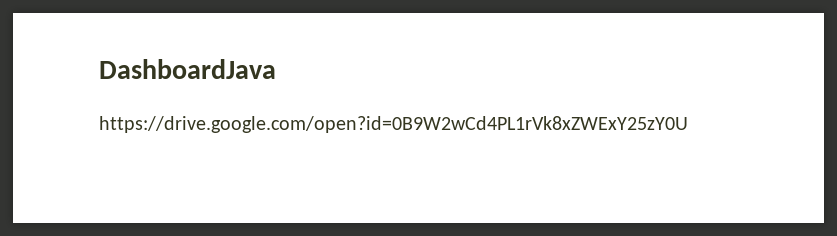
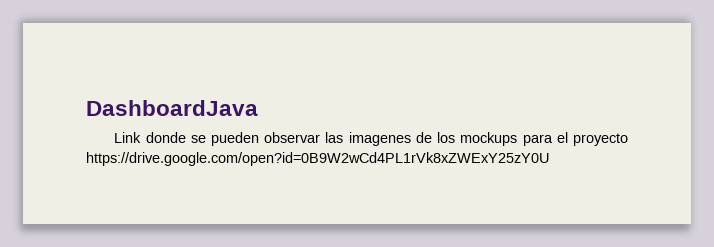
(276, 69) none -> [114,132,629,146] Link donde se pueden observar las imagenes de los mockups para el proyecto

